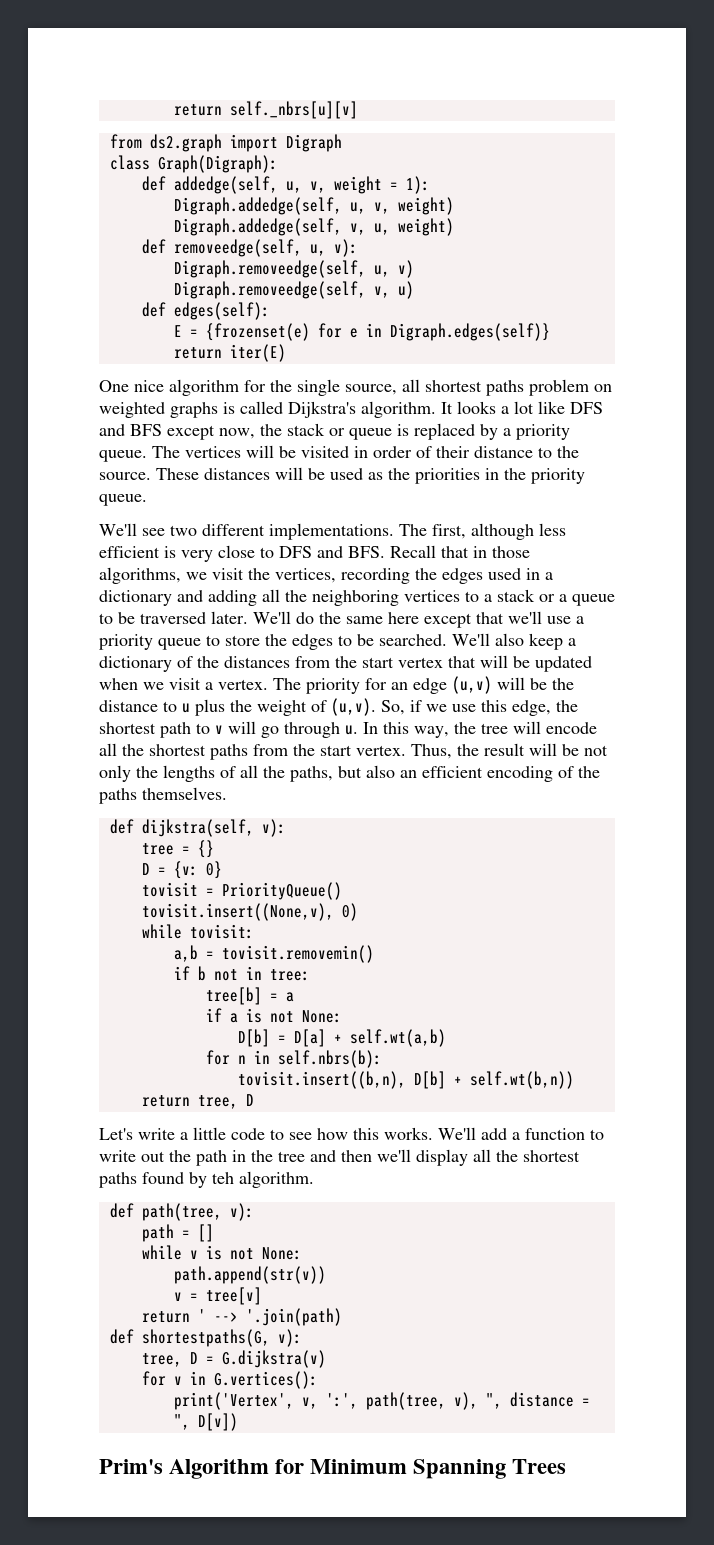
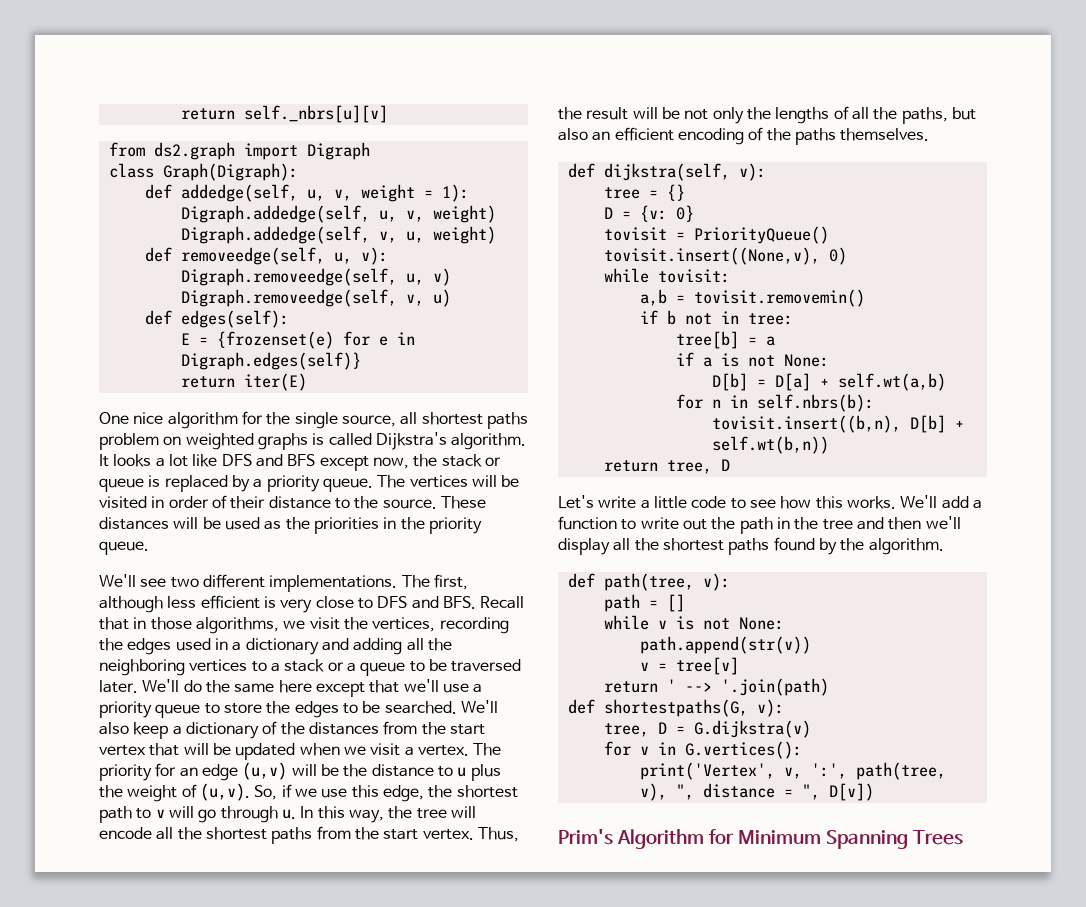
[212,1172,234,1184] teh -> [840,538,865,551] the

